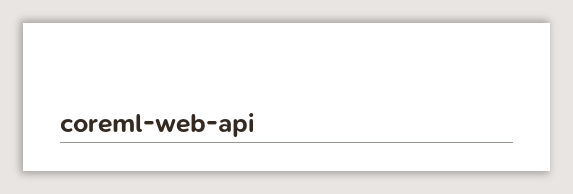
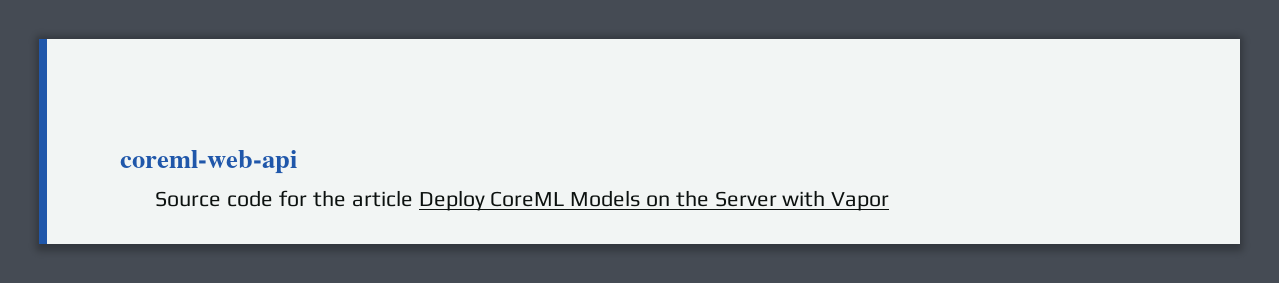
(255, 125) none -> [155,190,890,211] // Source code for the article Deploy CoreML Models on the Server with Vapor

